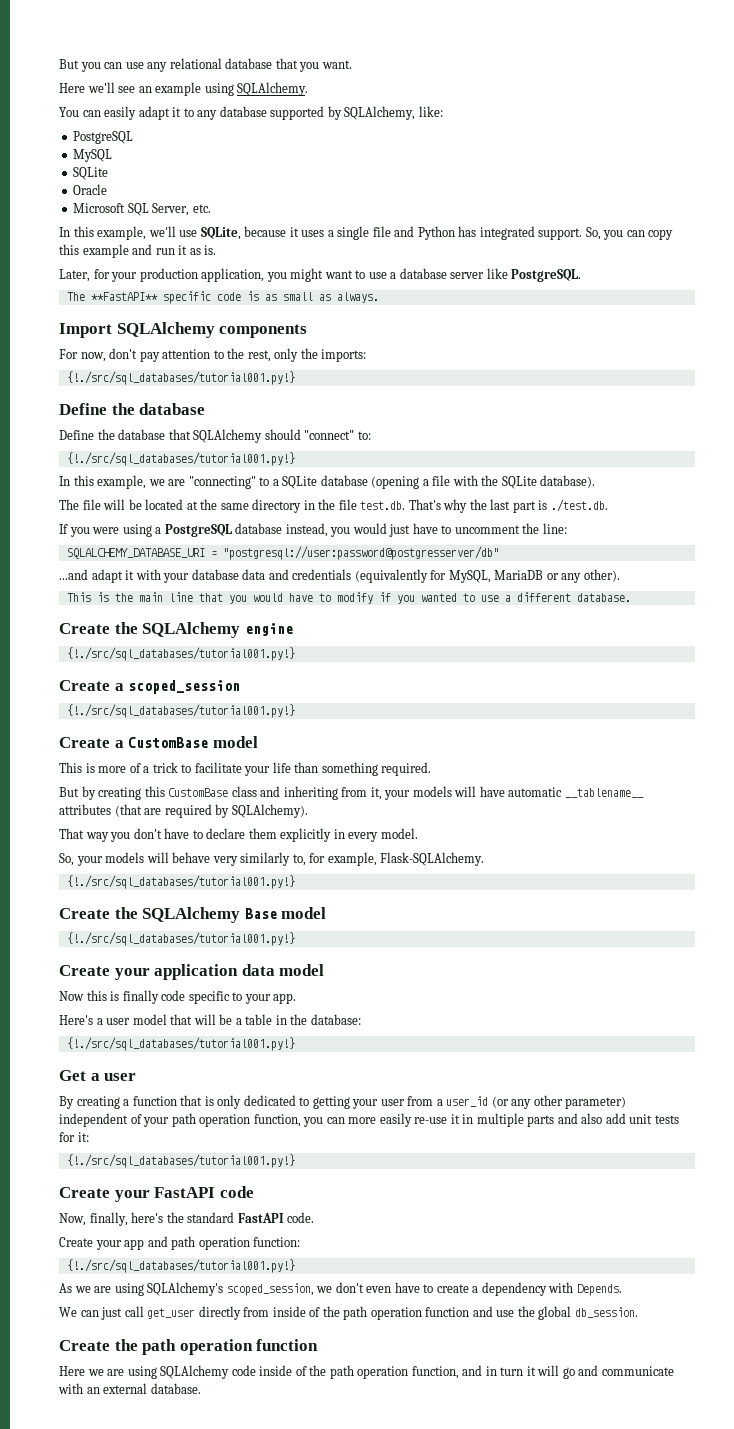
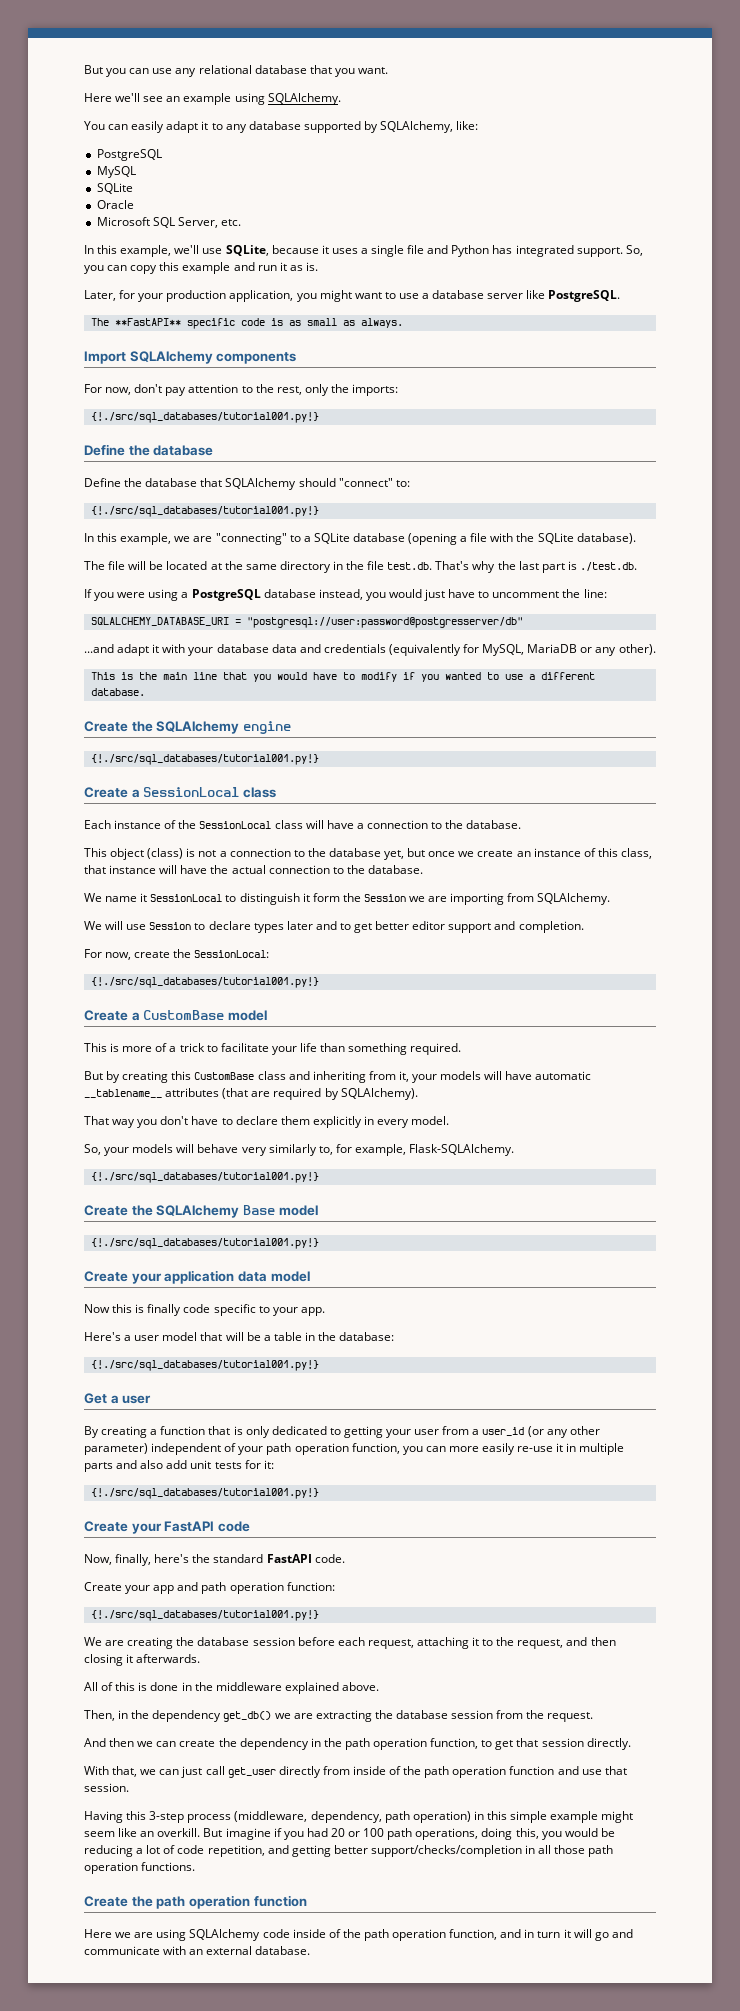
[128,680,241,694] scoped_session -> [143,787,276,798] [84,820,522,829] [84,848,652,860] [84,865,423,874] [84,893,611,905] [84,921,584,933] [84,949,270,960] SessionLocal class // Each instance of the SessionLocal class will have a connection to the database. // This object (class) is not a connection to the database yet, but once we create an instance of this class, that instance will have the actual connection to the database. // We name it SessionLocal to distinguish it form the Session we are importing from SQLAlchemy. // We will use Session to declare types later and to get better editor support and completion. // For now, create the SessionLocal:
[59,1282,622,1296] [59,1307,77,1317] As we are using SQLAlchemy's scoped_session, we don't even have to create a dependency with Depends. // We -> [84,1637,616,1649] [84,1654,201,1666] [84,1682,379,1694] [84,1710,594,1722] [84,1738,631,1750] [84,1766,157,1777] We are creating the database session before each request, attaching it to the request, and then closing it afterwards. // All of this is done in the middleware explained above. // Then, in the dependency get_db() we are extracting the database session from the request. // And then we can create the dependency in the path operation function, to get that session directly. // With that, we
[517,1306,638,1320] the global db_session. -> [604,1766,627,1775] [84,1783,129,1792] [84,1811,634,1823] [84,1828,615,1840] [84,1845,614,1857] [84,1862,196,1874] that session. // Having this 3-step process (middleware, dependency, path operation) in this simple example might seem like an overkill. But imagine if you had 20 or 100 path operations, doing this, you would be reducing a lot of code repetition, and getting better support/checks/completion in all those path operation functions.

